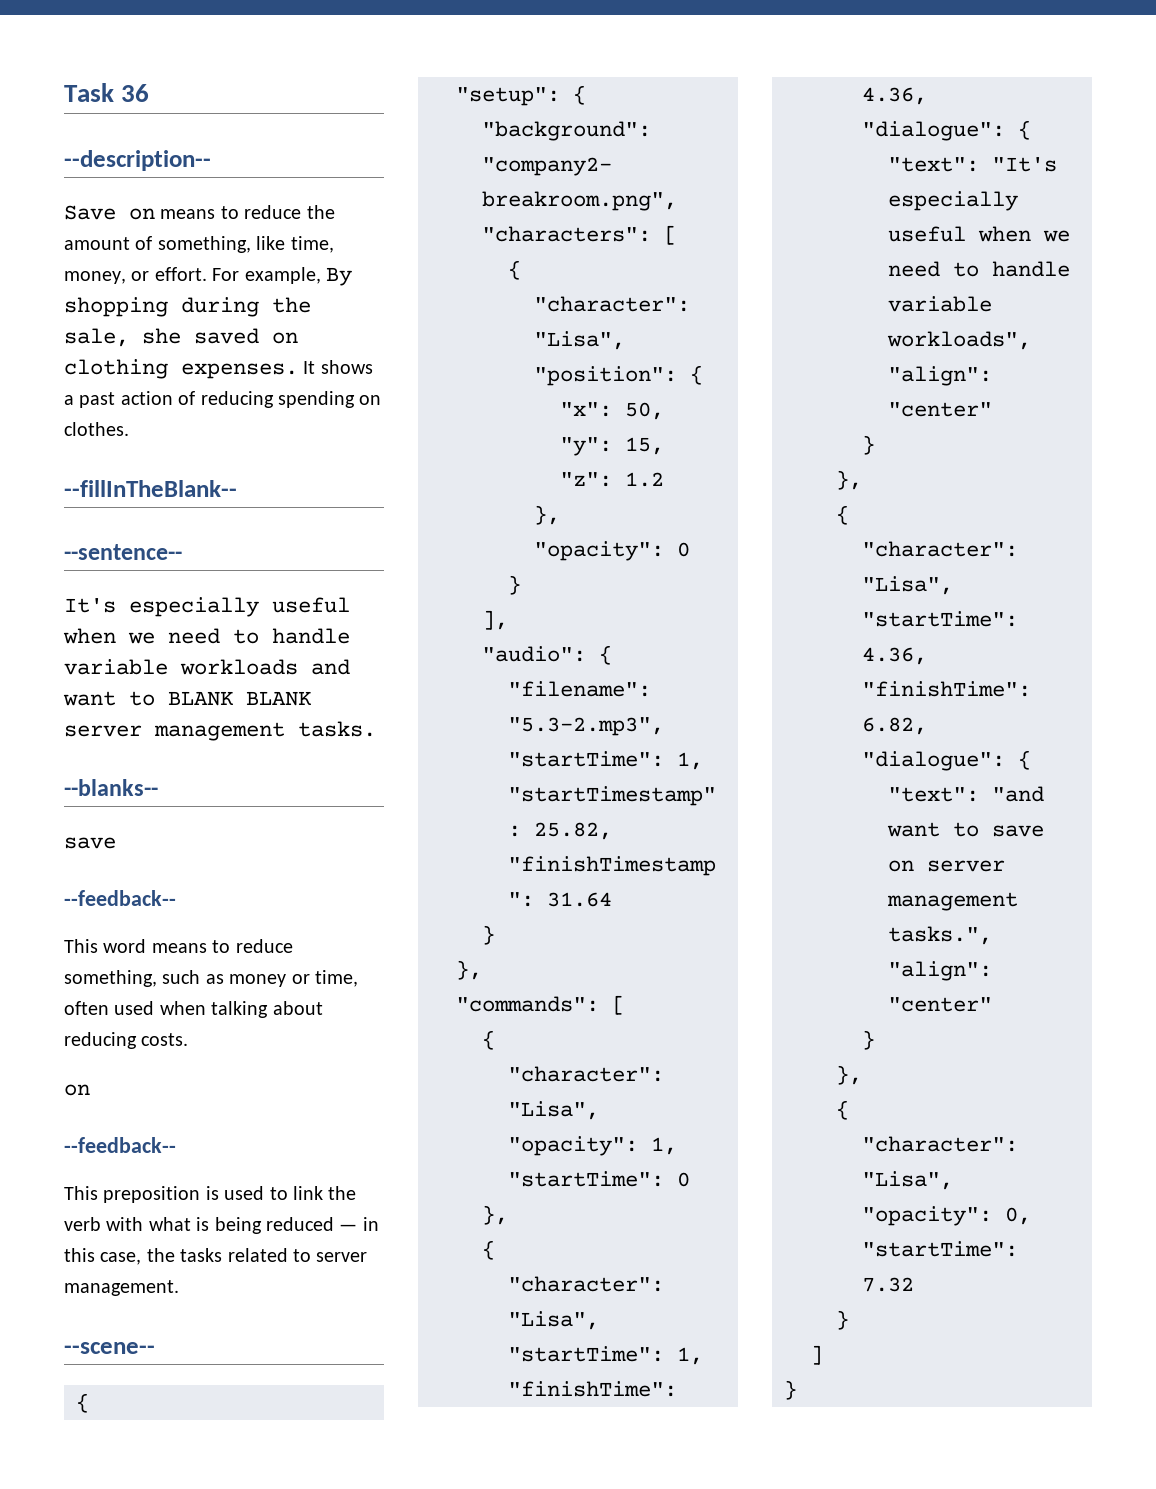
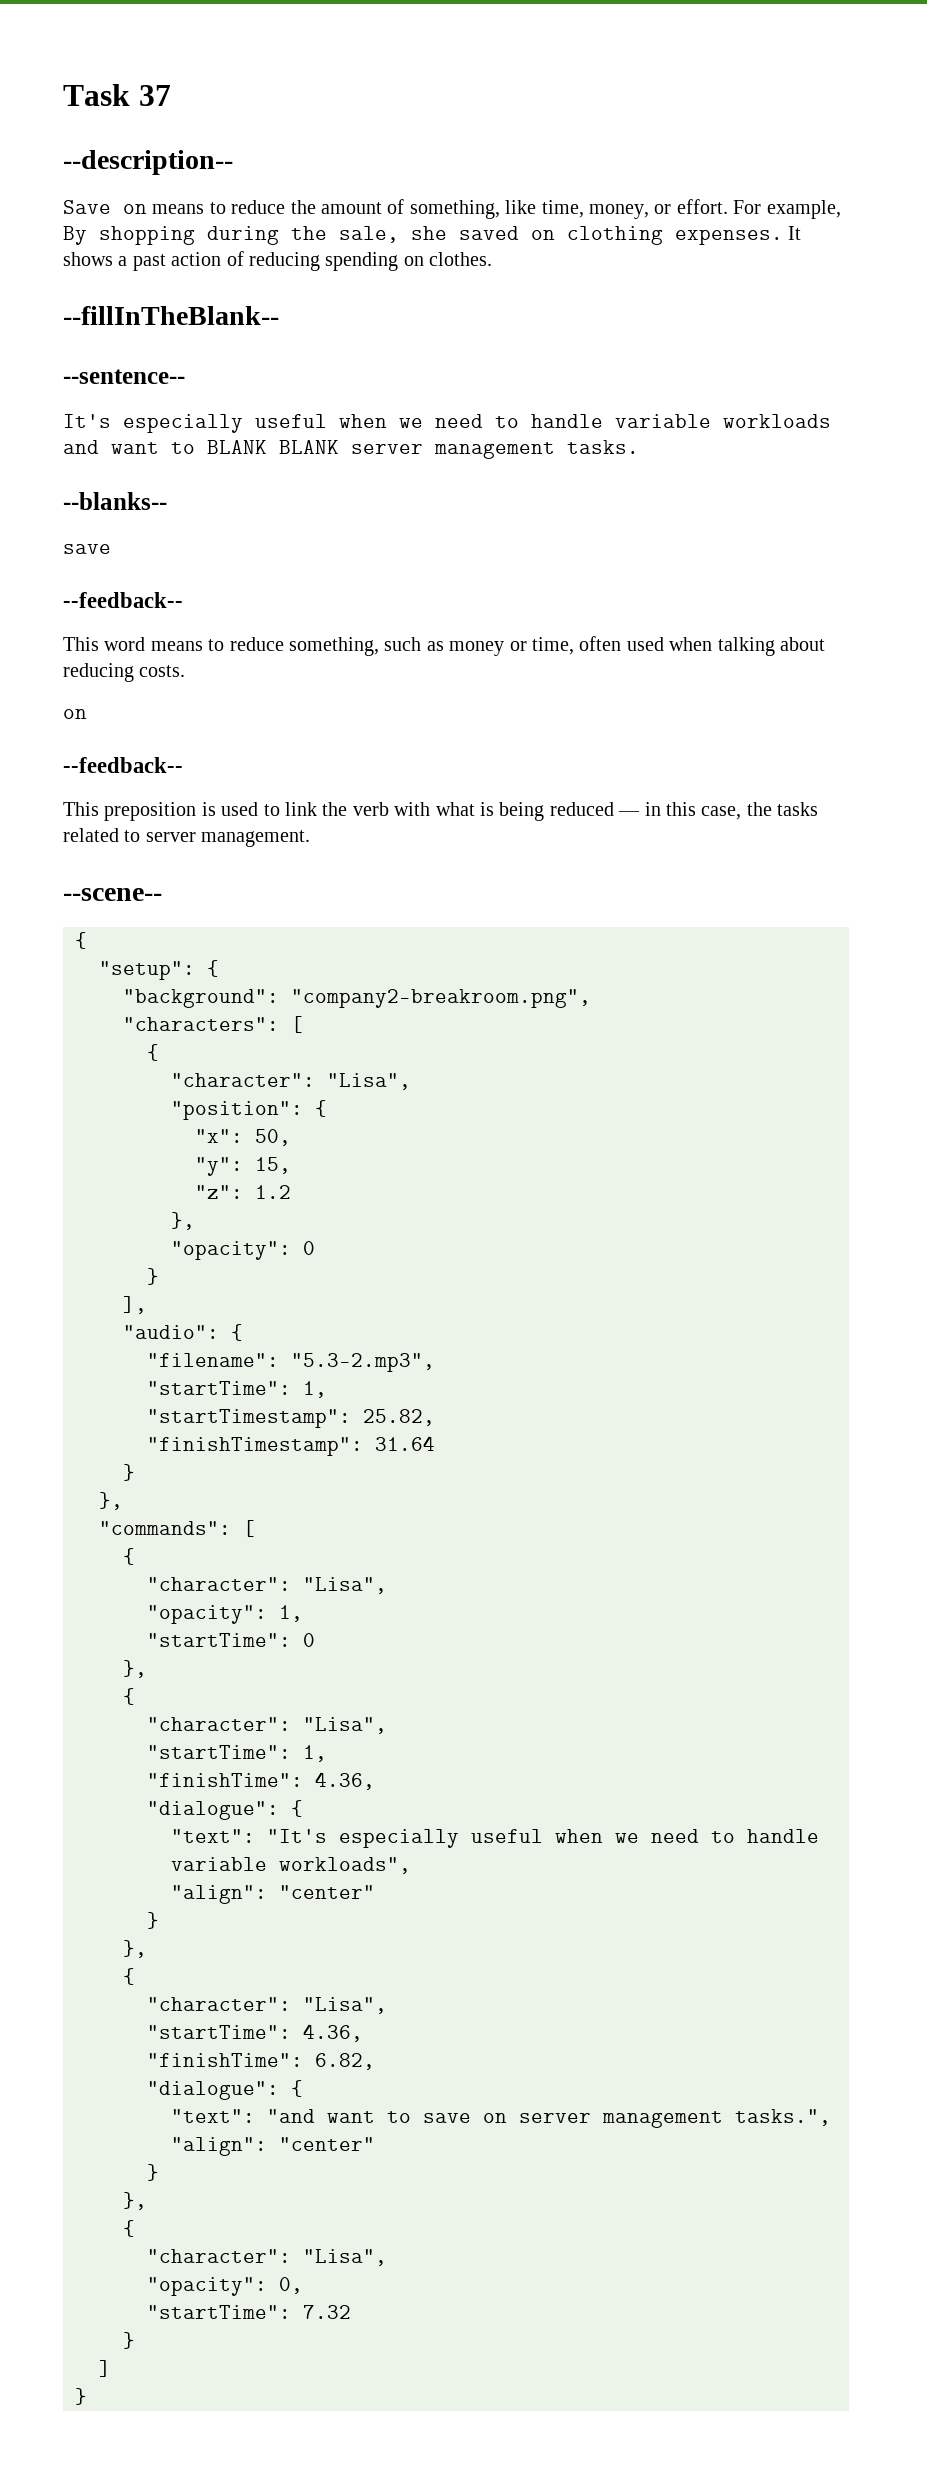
[121,84,150,102] 36 -> [138,85,171,106] 37

